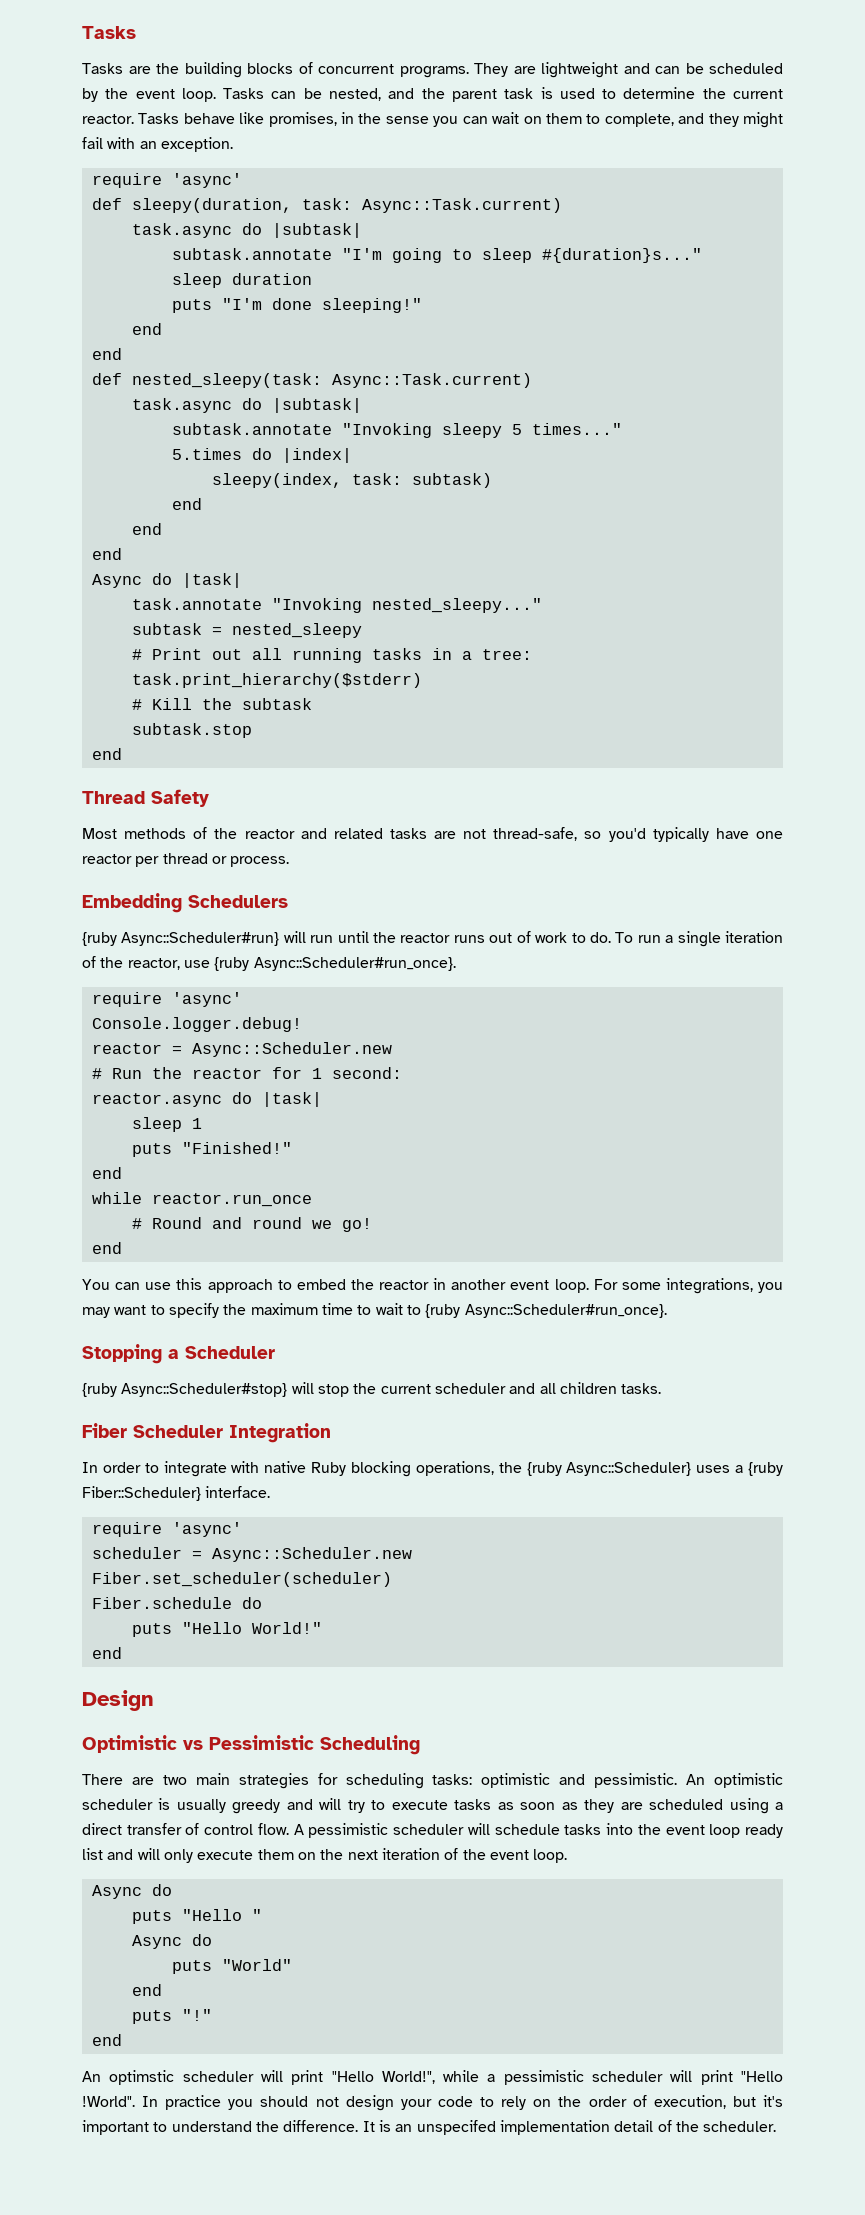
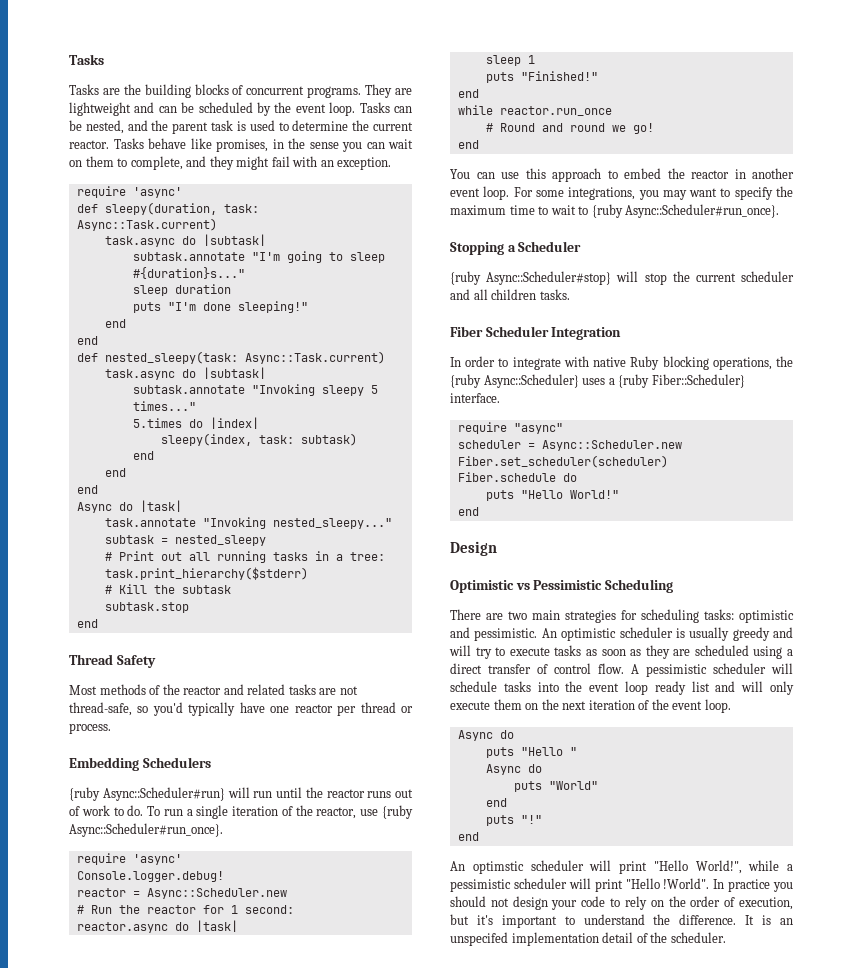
[171,1522,242,1537] 'async' -> [513,423,563,434] "async"

